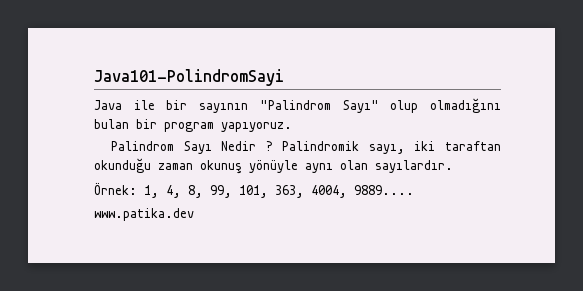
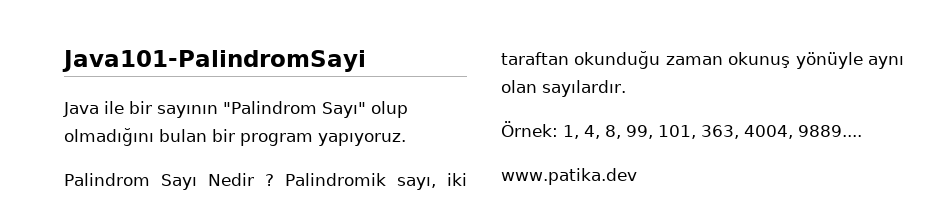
[94,69,284,86] Java101-PolindromSayi -> [62,50,366,72] Java101-PalindromSayi

